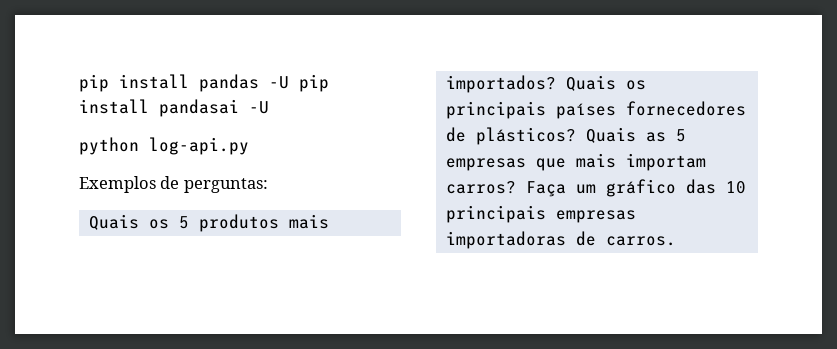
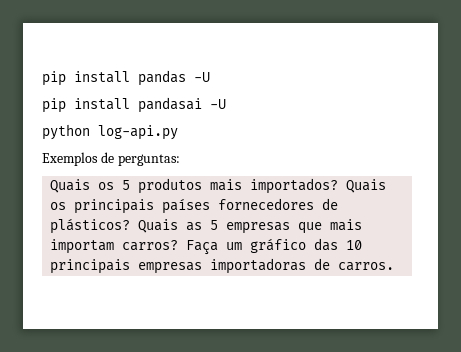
(289, 82) none -> (210, 77) //

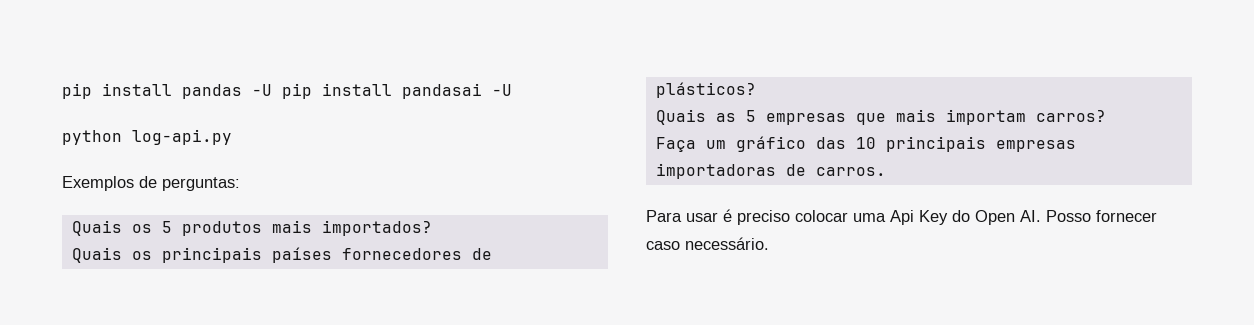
(210, 77) // -> (272, 90) none
(339, 186) none -> (432, 228) //
(131, 226) none -> (756, 90) //
(179, 245) none -> (1106, 116) //
(395, 266) none -> [646,209,1157,225] [646,237,769,250] // Para usar é preciso colocar uma Api Key do Open AI. Posso fornecer caso necessário.

